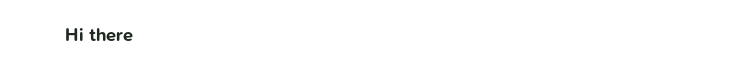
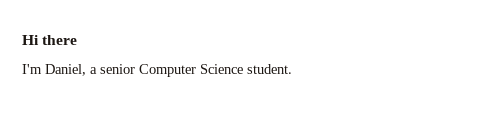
(133, 35) none -> [22,64,292,77] // I'm Daniel, a senior Computer Science student.

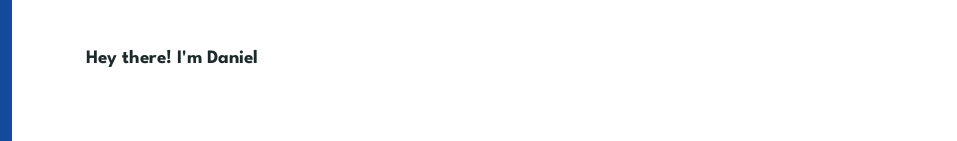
[22,35,78,45] [22,64,292,77] Hi there // I'm Daniel, a senior Computer Science student. -> [86,49,259,67] Hey there! I'm Daniel

